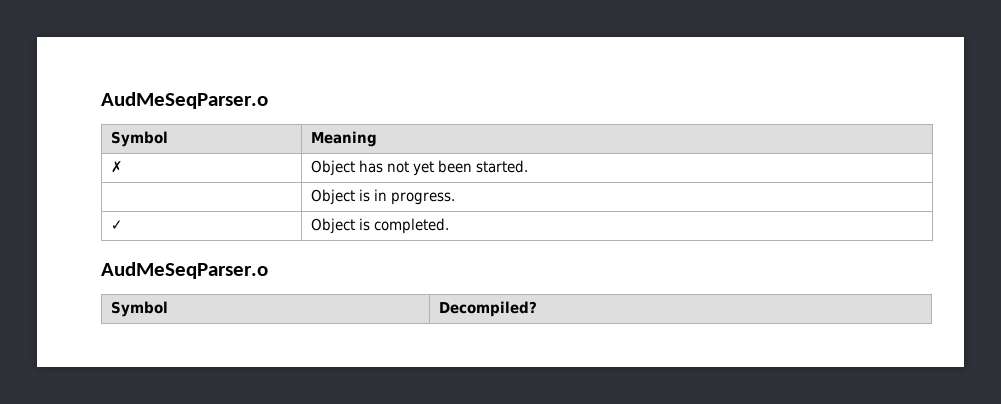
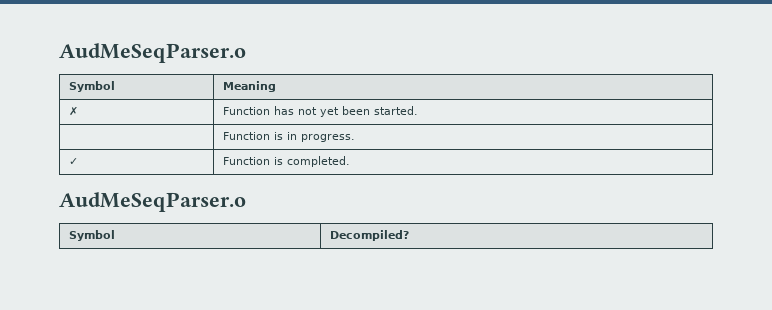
[310,160,355,176] Object -> [222,107,270,115] Function
[310,189,355,205] Object -> [222,132,270,140] Function
[310,218,355,234] Object -> [222,157,270,165] Function

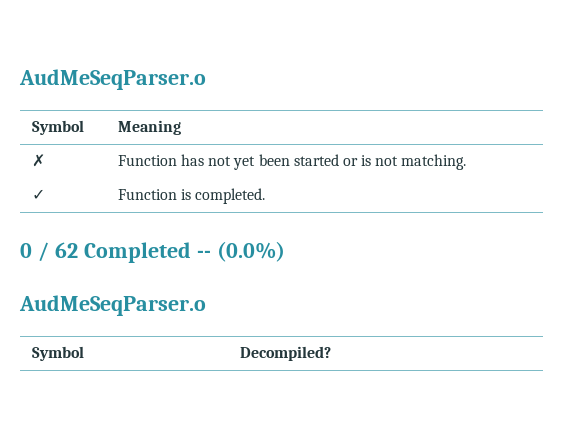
[373,106,418,115] [222,132,355,142] started. // | Function is in progress. -> [293,154,467,170] started or is not matching.
(350, 161) none -> [20,241,285,263] // 0 / 62 Completed -- (0.0%)

